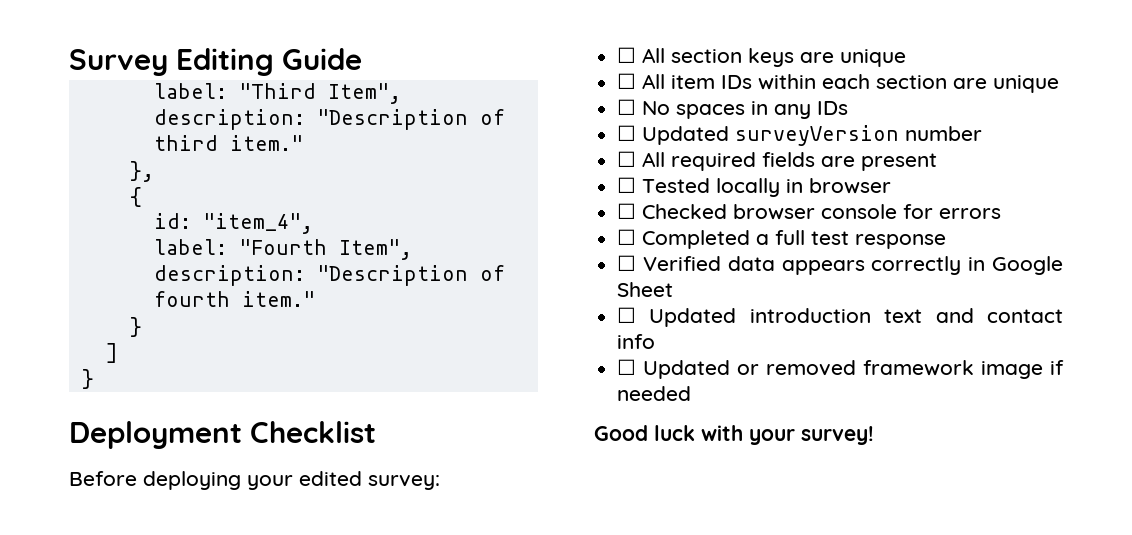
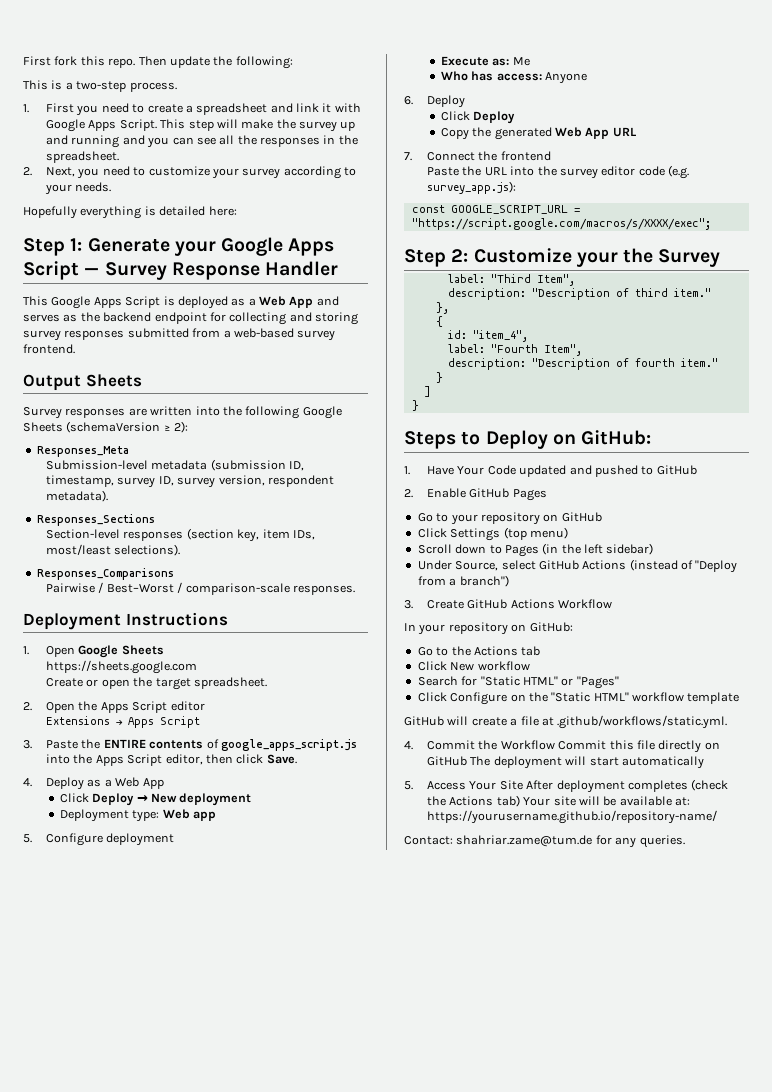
[69,48,362,76] Survey Editing Guide -> [23,56,293,69] [23,80,177,92] [23,103,361,116] [46,119,356,132] [46,135,358,148] [46,151,120,163] [23,166,357,179] [45,182,112,195] [23,206,237,219] [23,237,335,256] [23,261,339,280] [23,296,339,309] [23,312,358,325] [23,328,336,341] [23,344,75,354] [23,374,142,391] [23,406,342,419] [23,421,189,433] [36,446,129,457] [46,459,305,471] [46,475,334,488] [46,490,109,502] [36,514,155,526] [46,528,315,542] [46,544,181,556] [36,568,174,580] [46,582,355,595] [23,612,228,630] [23,645,164,658] [46,660,198,674] [46,677,267,690] [23,701,205,713] [46,716,201,728] [23,739,357,751] [46,754,297,766] [23,777,164,790] [59,793,252,806] [59,809,216,822] [23,833,175,846] [440,56,530,66] [440,71,587,84] [404,95,466,108] [440,111,516,124] [440,127,636,140] [404,151,551,161] [427,165,690,179] [427,181,517,194] [411,205,580,214] [411,218,711,230] [404,248,721,267] First fork this repo. Then update the following: // This is a two-step process. // 1. First you need to create a spreadsheet and link it with Google Apps Script. This step will make the survey up and running and you can see all the responses in the spreadsheet. // 2. Next, you need to customize your survey according to your needs. // Hopefully everything is detailed here: // Step 1: Generate your Google Apps Script — Survey Response Handler // This Google Apps Script is deployed as a Web App and serves as the backend endpoint for collecting and storing survey responses submitted from a web-based survey frontend. // Output Sheets // Survey responses are written into the following Google Sheets (schemaVersion ≥ 2): // Responses_Meta // Submission-level metadata (submission ID, timestamp, survey ID, survey version, respondent metadata). // Responses_Sections // Section-level responses (section key, item IDs, most/least selections). // Responses_Comparisons // Pairwise / Best–Worst / comparison-scale responses. // Deployment Instructions // 1. Open Google Sheets // https://sheets.google.com // Create or open the target spreadsheet. // 2. Open the Apps Script editor // Extensions → Apps Script // 3. Paste the ENTIRE contents of google_apps_script.js into the Apps Script editor, then click Save. // 4. Deploy as a Web App // Click Deploy → New deployment // Deployment type: Web app // 5. Configure deployment // Execute as: Me // Who has access: Anyone // 6. Deploy // Click Deploy // Copy the generated Web App URL // 7. Connect the frontend // Paste the URL into the survey editor code (e.g. survey_app.js): // const GOOGLE_SCRIPT_URL = "https://script.google.com/macros/s/XXXX/exec"; // Step 2: Customize your the Survey
[69,421,376,449] [69,471,440,490] [617,47,907,67] [617,73,1060,93] [617,99,849,119] [617,125,983,146] [617,151,938,171] [617,177,892,197] [617,203,1002,220] [617,229,947,249] [617,255,1063,275] [617,282,674,297] [617,307,1063,327] [617,334,656,349] [617,359,1064,379] [617,386,692,401] [594,425,874,445] Deployment Checklist // Before deploying your edited survey: // ☐ All section keys are unique // ☐ All item IDs within each section are unique // ☐ No spaces in any IDs // ☐ Updated surveyVersion number // ☐ All required fields are present // ☐ Tested locally in browser // ☐ Checked browser console for errors // ☐ Completed a full test response // ☐ Verified data appears correctly in Google Sheet // ☐ Updated introduction text and contact info // ☐ Updated or removed framework image if needed // Good luck with your survey! -> [404,430,652,449] [404,465,697,477] [404,488,547,501] [417,512,602,525] [417,527,568,541] [417,543,654,557] [417,559,738,573] [417,575,509,587] [404,599,613,609] [404,622,573,635] [417,646,541,656] [417,661,530,671] [417,676,619,689] [417,692,740,705] [404,715,728,729] [404,740,720,753] [427,756,704,769] [404,779,729,793] [427,795,691,807] [427,810,718,824] [404,835,685,848] Steps to Deploy on GitHub: // 1. Have Your Code updated and pushed to GitHub // 2. Enable GitHub Pages // Go to your repository on GitHub // Click Settings (top menu) // Scroll down to Pages (in the left sidebar) // Under Source, select GitHub Actions (instead of "Deploy from a branch") // 3. Create GitHub Actions Workflow // In your repository on GitHub: // Go to the Actions tab // Click New workflow // Search for "Static HTML" or "Pages" // Click Configure on the "Static HTML" workflow template // GitHub will create a file at .github/workflows/static.yml. // 4. Commit the Workflow Commit this file directly on GitHub The deployment will start automatically // 5. Access Your Site After deployment completes (check the Actions tab) Your site will be available at: https://yourusername.github.io/repository-name/ // Contact: shahriar.zame@tum.de for any queries.

